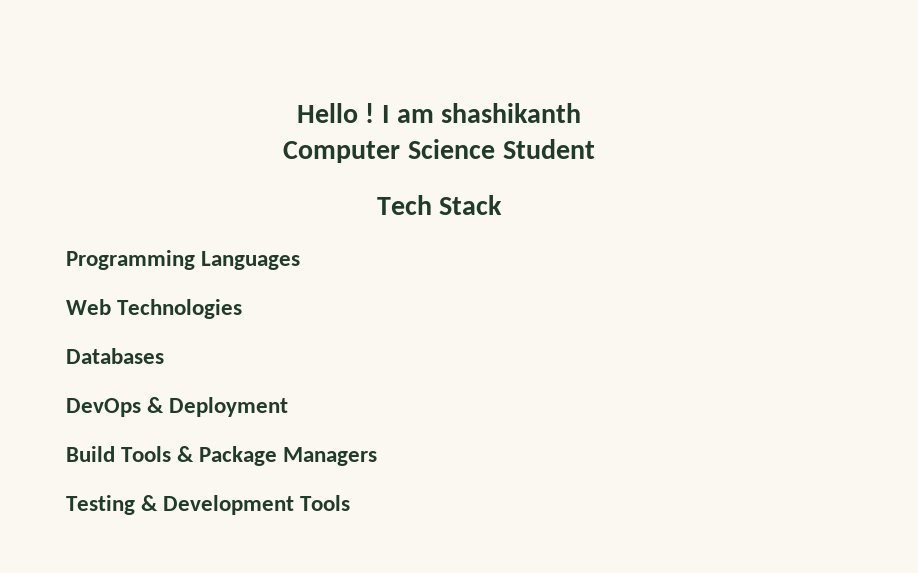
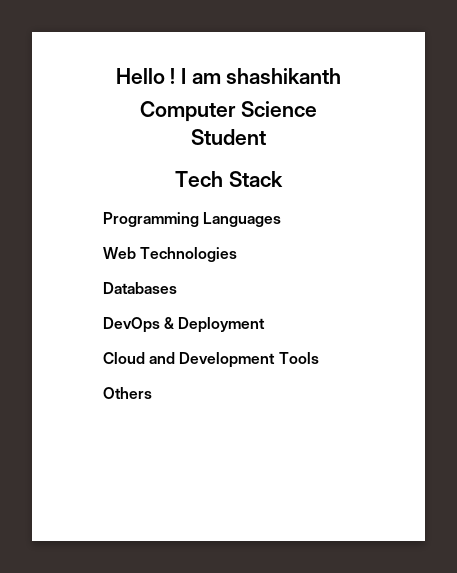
[66,446,378,466] [66,495,159,515] Build Tools & Package Managers // Testing & -> [103,352,176,364] Cloud and
(351, 503) none -> [103,387,152,399] // Others

